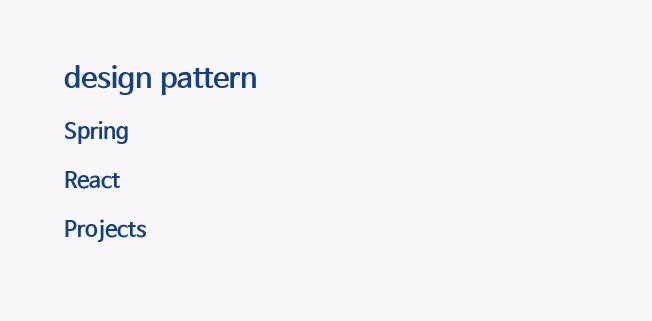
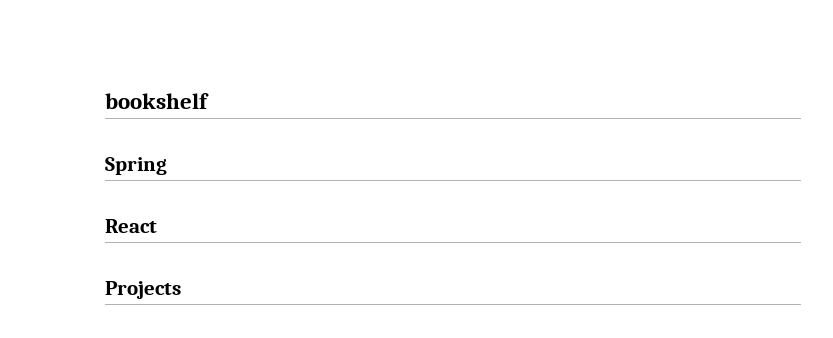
[64,65,257,95] design pattern -> [105,93,209,109] bookshelf

